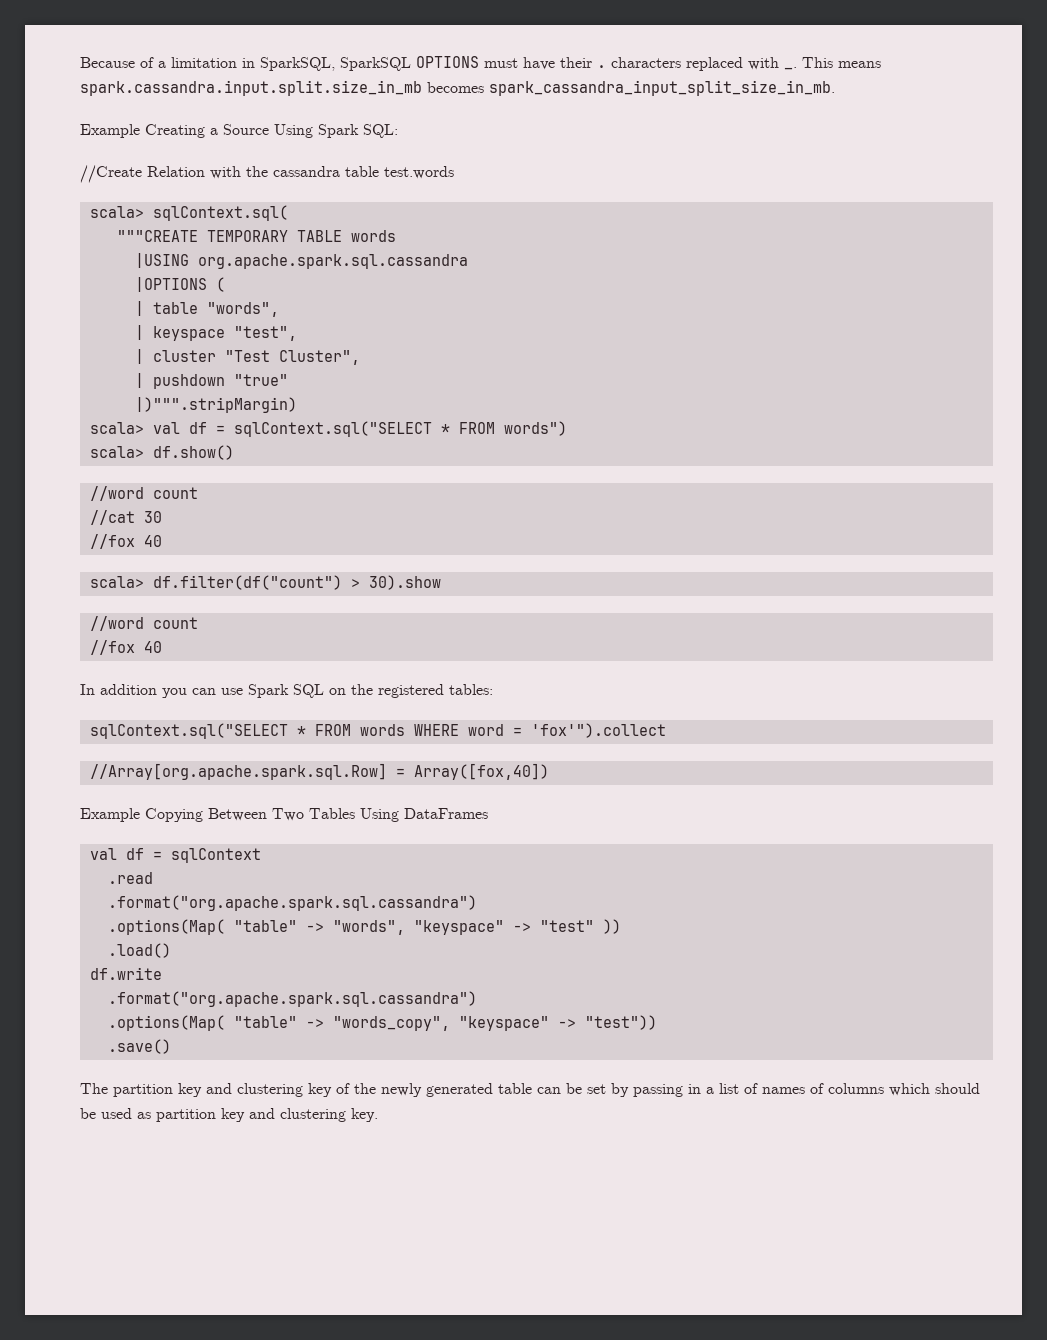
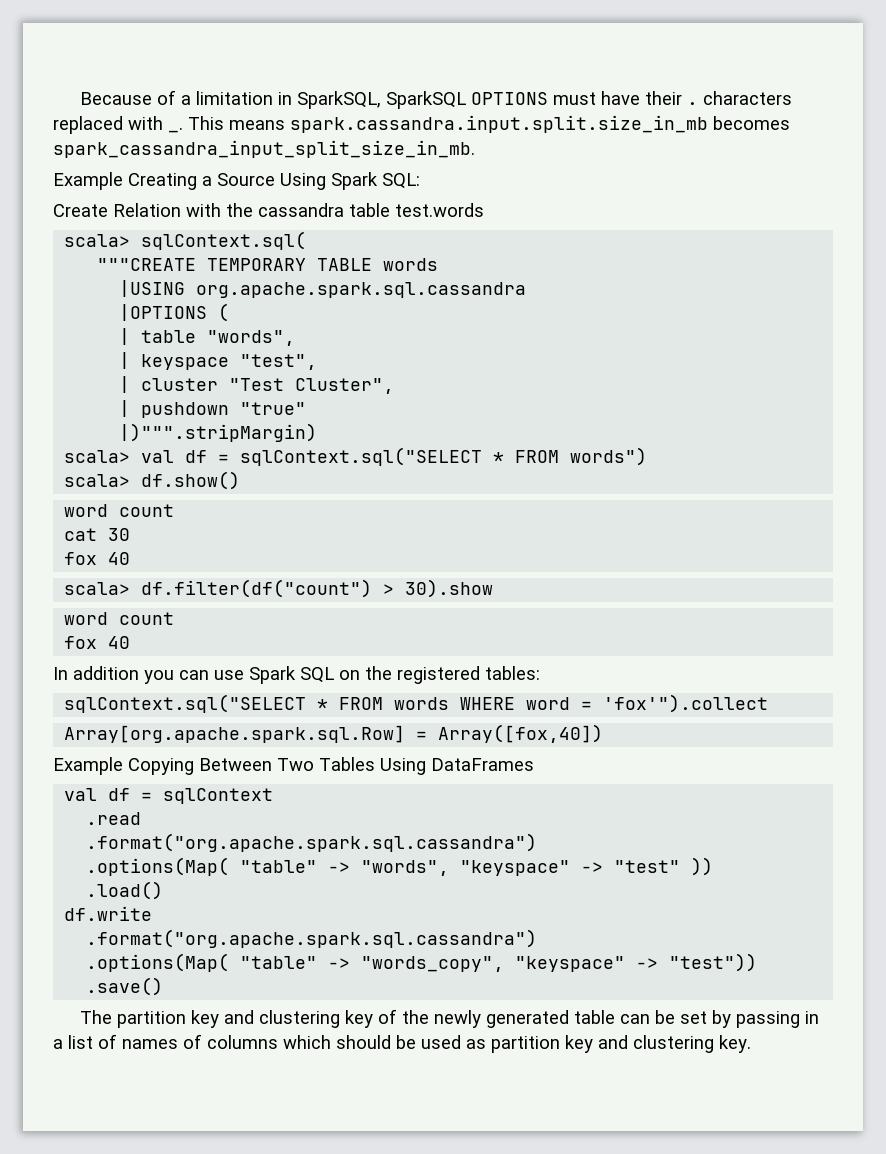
[80,165,142,183] //Create -> [53,204,108,217] Create
[89,486,198,501] [89,510,135,525] //word count // //cat -> [64,504,175,517] [64,528,98,541] word count // cat
[89,534,135,549] //fox -> [64,552,98,565] fox
[89,616,198,631] [89,640,135,655] //word count // //fox -> [64,612,175,625] [64,636,98,649] word count // fox
[89,763,387,780] //Array[org.apache.spark.sql.Row] -> [64,725,406,743] Array[org.apache.spark.sql.Row]

